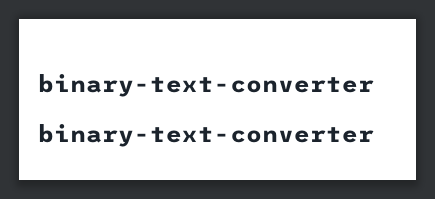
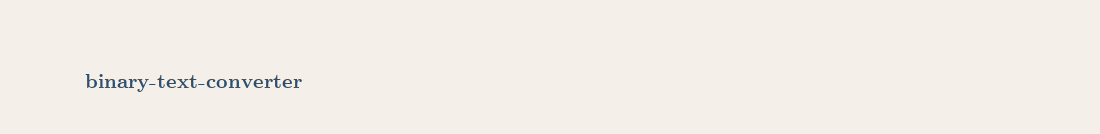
[38,74,374,97] [38,124,374,147] binary-text-converter // binary-text-converter -> [85,74,302,92] binary-text-converter

